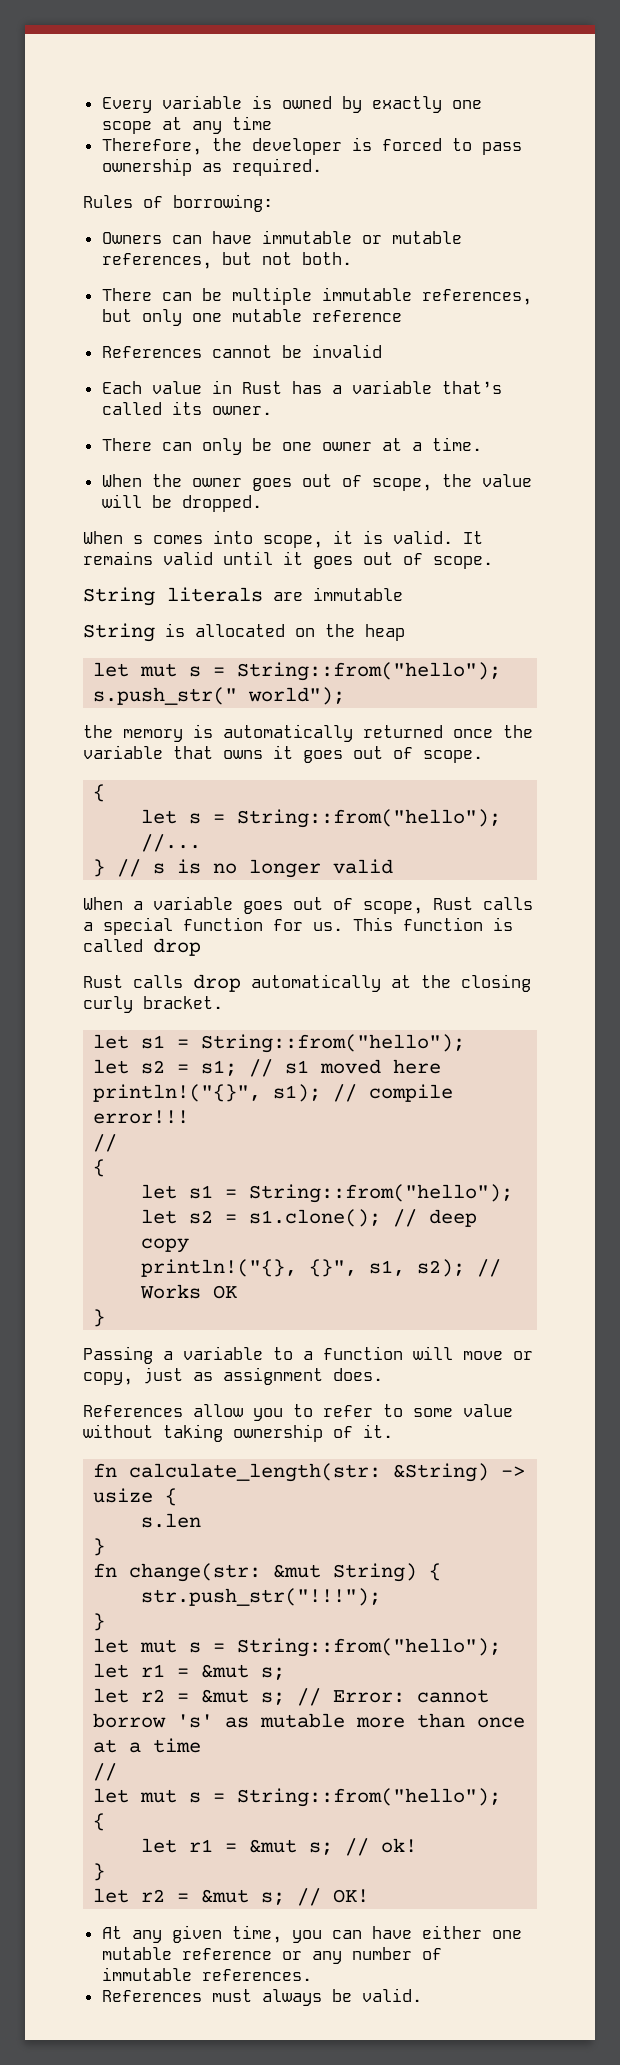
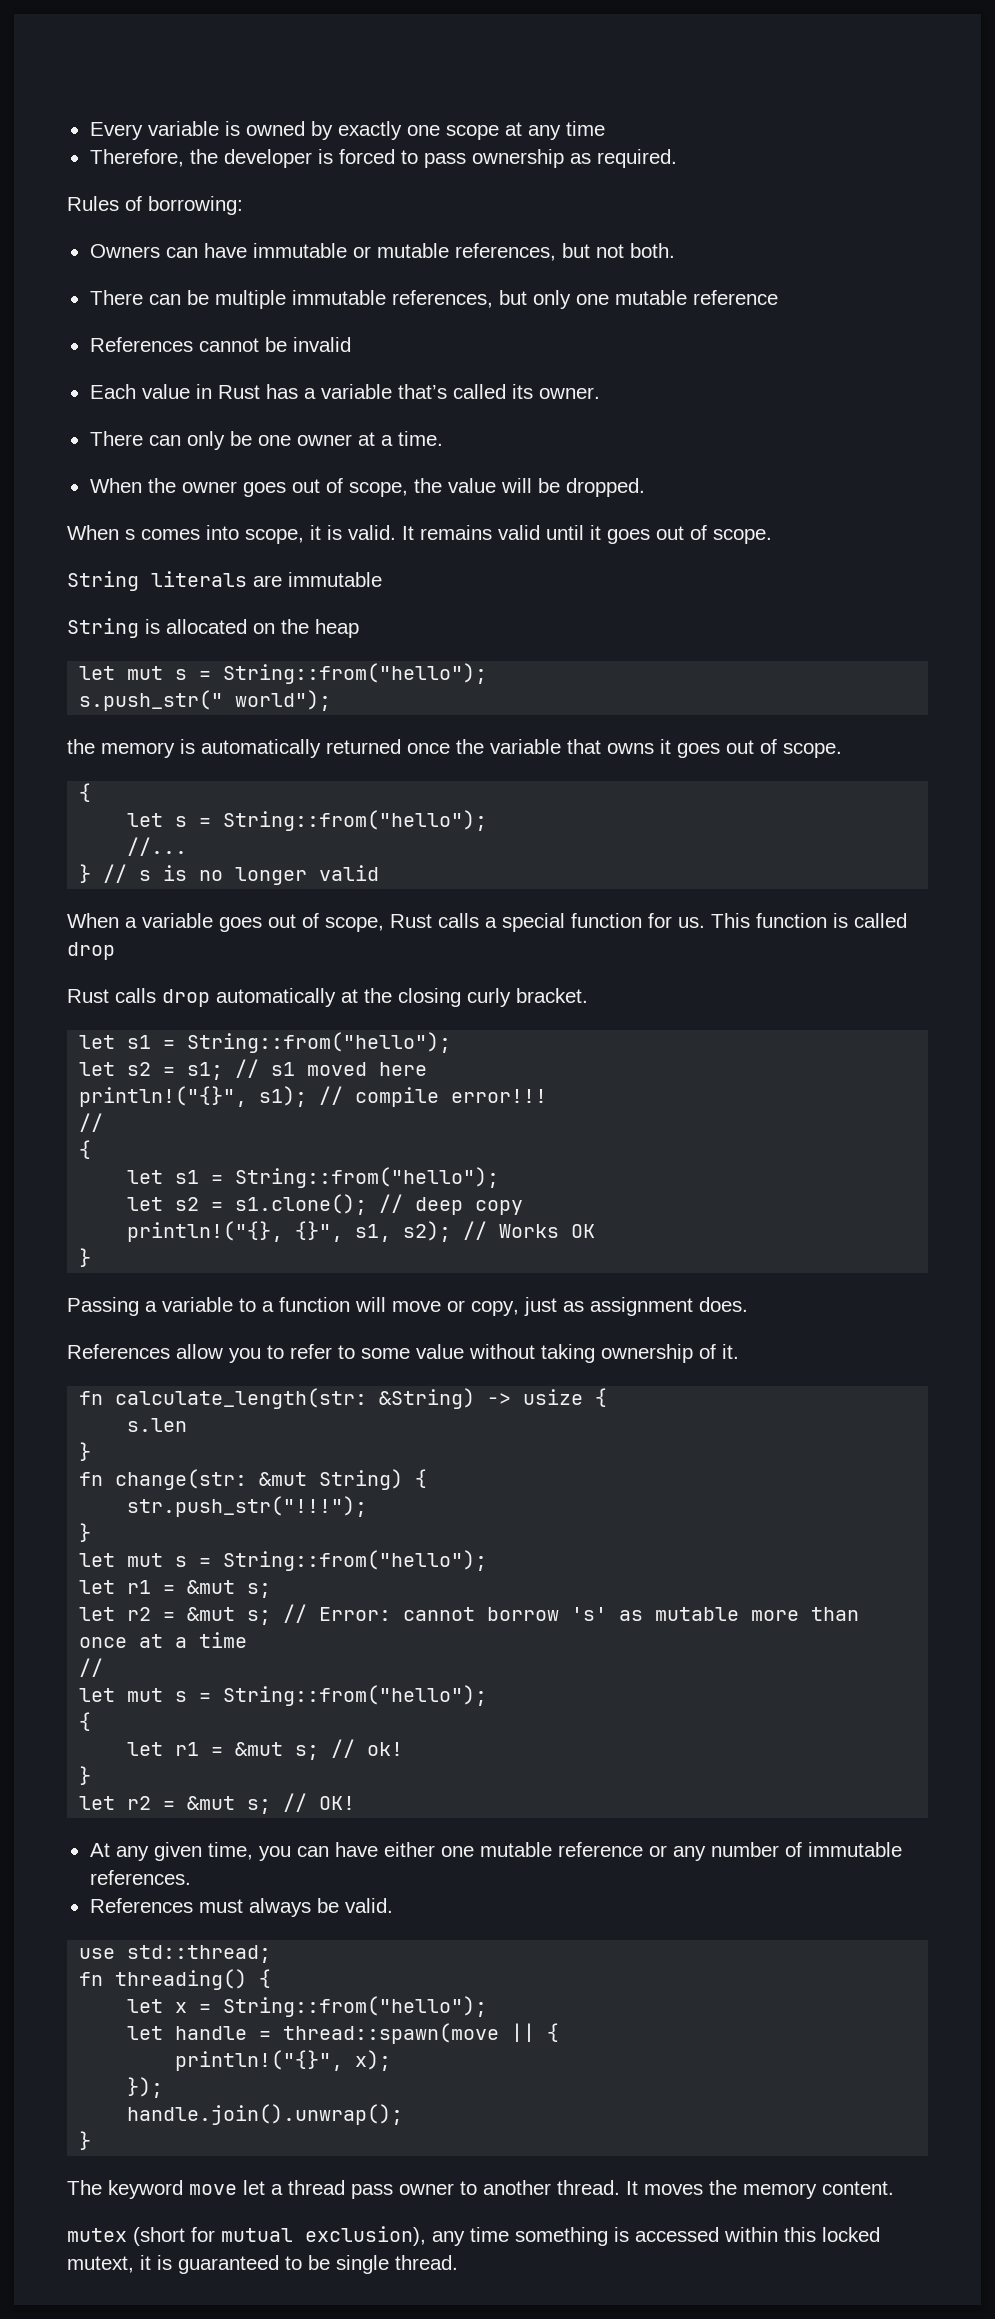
(422, 1995) none -> [79,1945,272,1963] [79,1969,272,1990] [127,1996,488,2017] [127,2023,560,2044] [175,2050,392,2071] [127,2077,164,2098] [127,2104,404,2125] [79,2131,92,2150] [67,2180,894,2199] [67,2226,880,2246] [67,2255,458,2274] // use std::thread; // fn threading() { // let x = String::from("hello"); // let handle = thread::spawn(move || { // println!("{}", x); // }); // handle.join().unwrap(); // } // The keyword move let a thread pass owner to another thread. It moves the memory content. // mutex (short for mutual exclusion), any time something is accessed within this locked mutext, it is guaranteed to be single thread.

